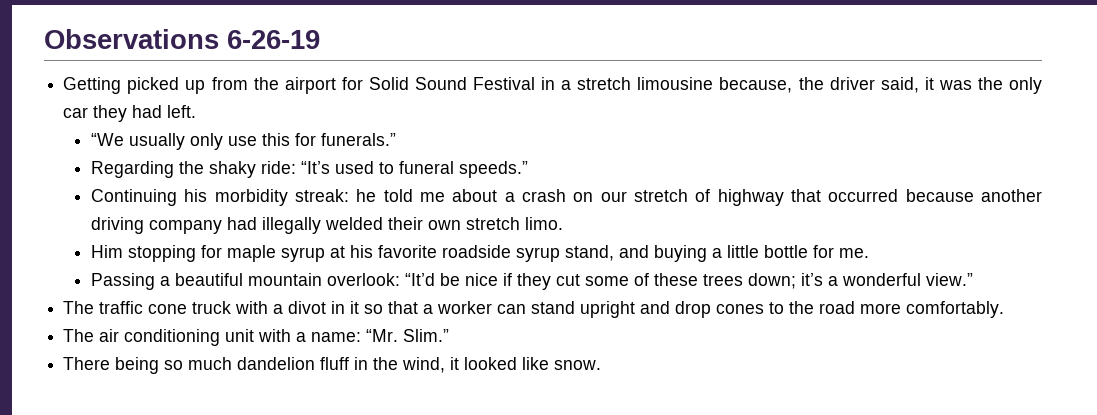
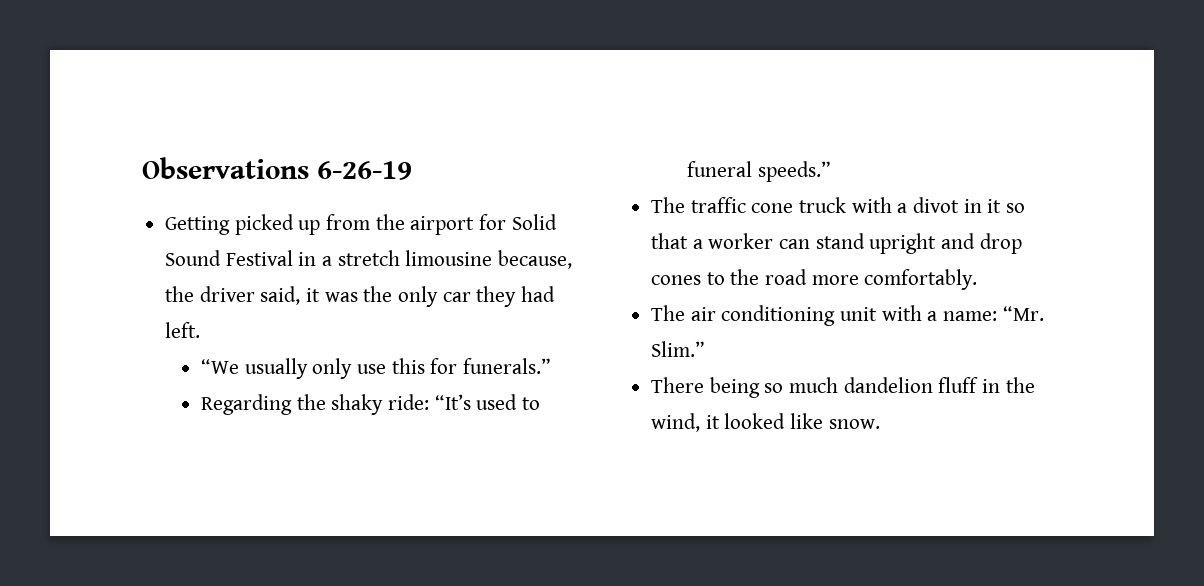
[91,189,1042,206] [91,217,564,234] [91,245,870,262] [91,273,974,290] // Continuing his morbidity streak: he told me about a crash on our stretch of highway that occurred because another driving company had illegally welded their own stretch limo. // Him stopping for maple syrup at his favorite roadside syrup stand, and buying a little bottle for me. // Passing a beautiful mountain overlook: “It’d be nice if they cut some of these trees down; it’s a wonderful view.” -> (831, 171) none

